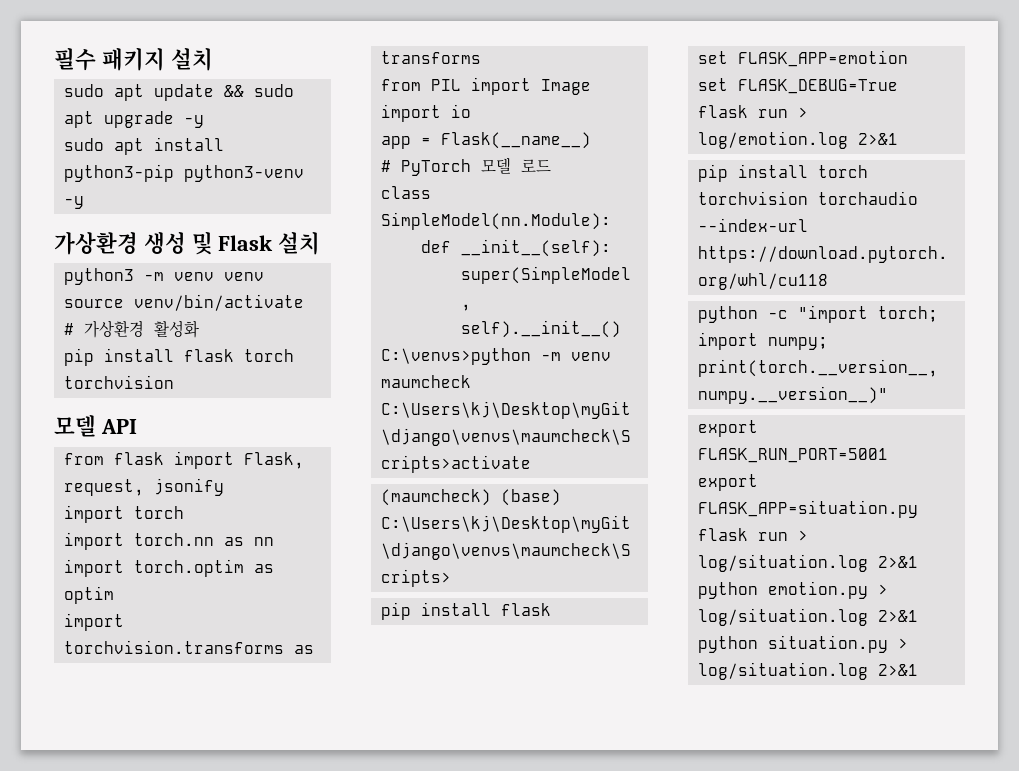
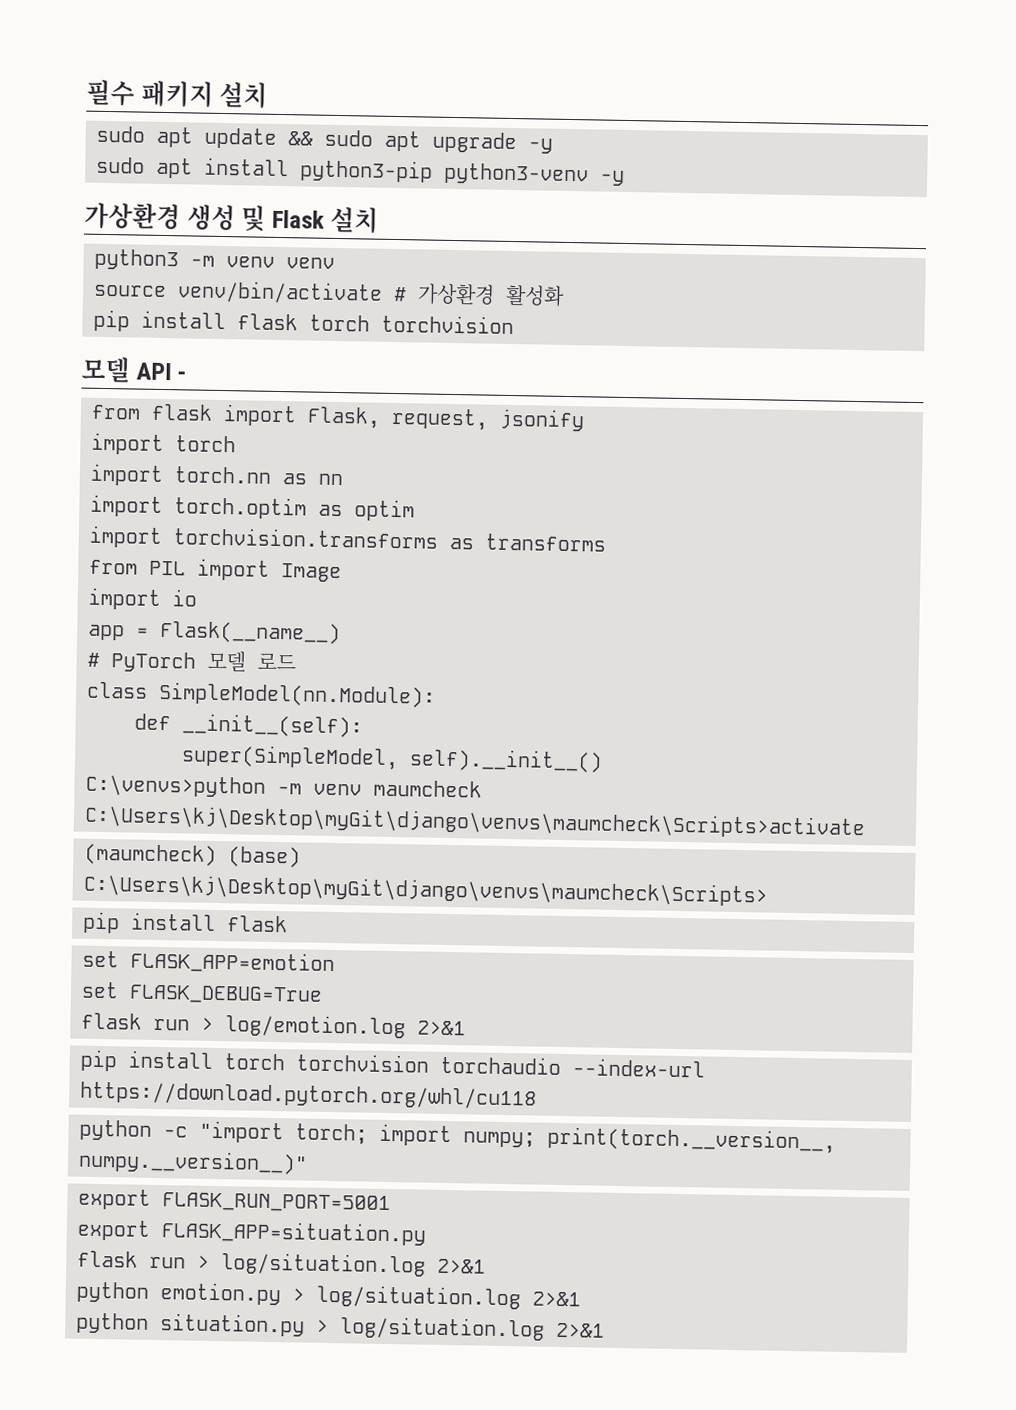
(137, 426) none -> [177,371,188,381] -

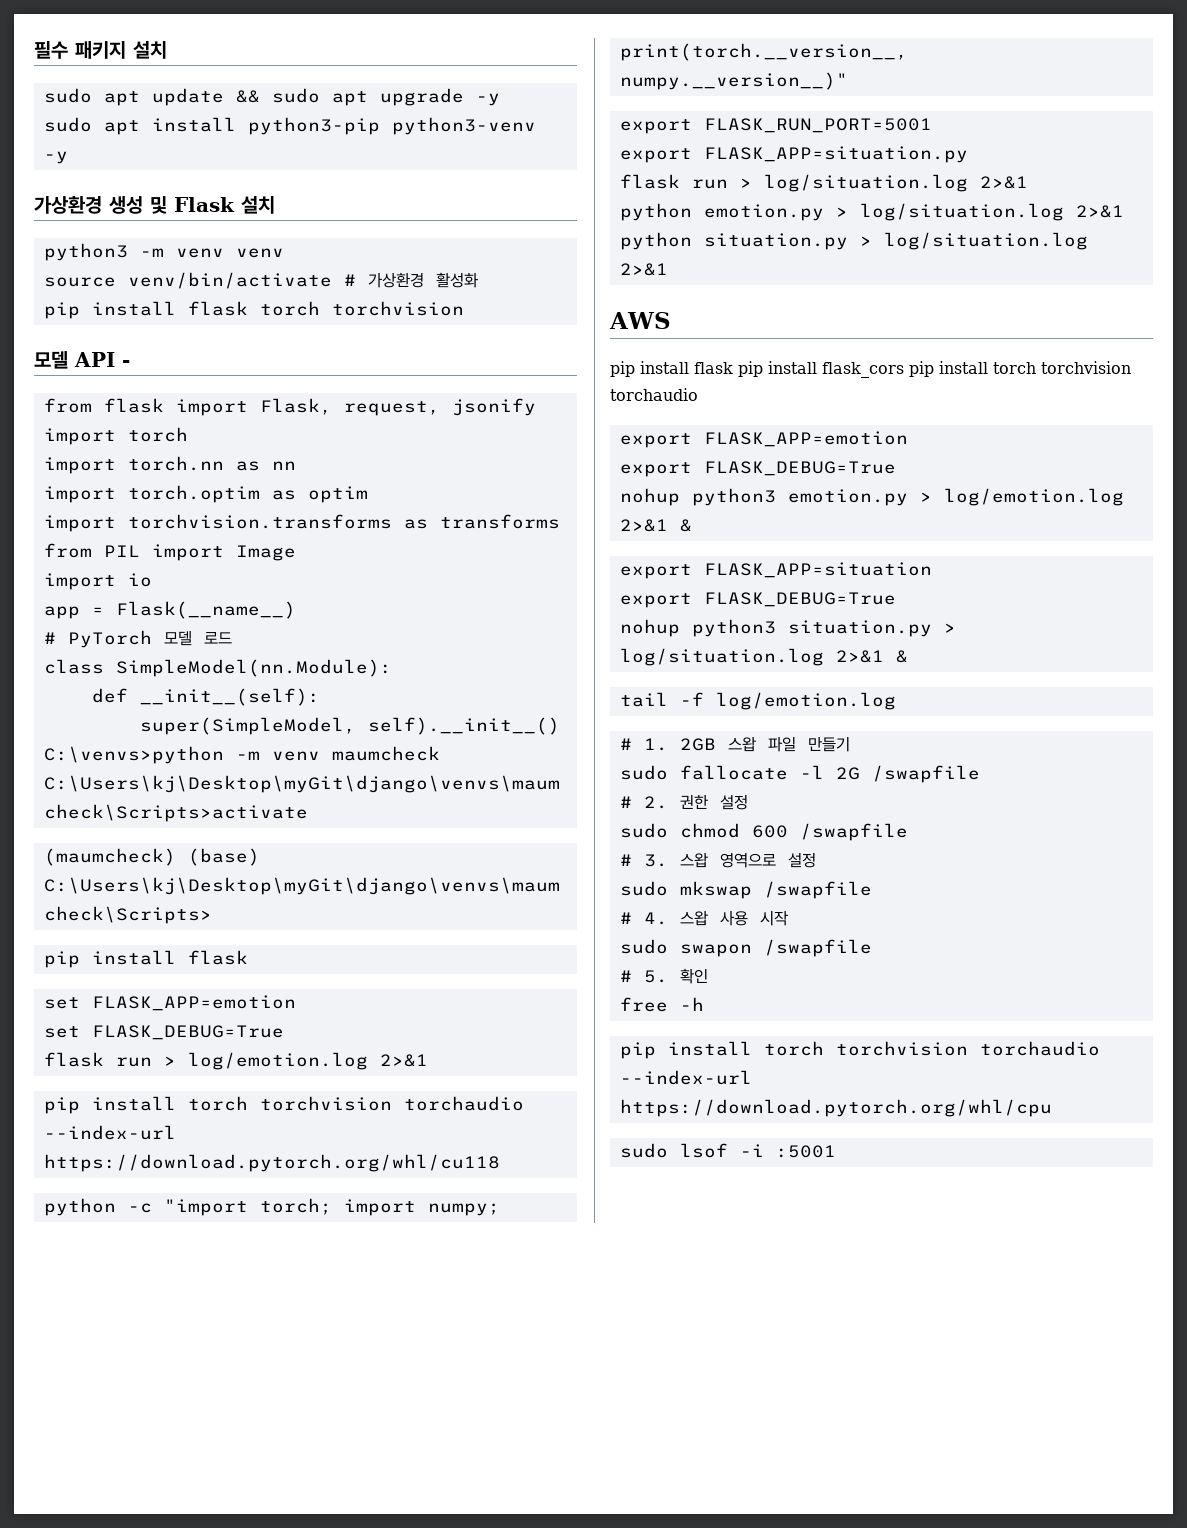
(606, 1330) none -> [609,312,671,329] [610,361,1131,378] [610,388,698,401] [619,431,908,448] [619,461,896,477] [619,488,1124,506] [619,519,692,532] [619,562,932,579] [619,592,896,608] [619,619,956,637] [619,648,908,666] [619,692,896,710] [619,736,850,752] [619,765,980,783] [619,794,748,810] [619,823,908,841] [619,852,816,868] [619,881,872,899] [619,910,788,926] [619,939,872,957] [619,968,708,984] [619,997,704,1012] [619,1041,1100,1059] [619,1070,752,1085] [619,1099,1052,1117] [619,1143,836,1158] // AWS // pip install flask pip install flask_cors pip install torch torchvision torchaudio // export FLASK_APP=emotion // export FLASK_DEBUG=True // nohup python3 emotion.py > log/emotion.log 2>&1 & // export FLASK_APP=situation // export FLASK_DEBUG=True // nohup python3 situation.py > log/situation.log 2>&1 & // tail -f log/emotion.log // # 1. 2GB 스왑 파일 만들기 // sudo fallocate -l 2G /swapfile // # 2. 권한 설정 // sudo chmod 600 /swapfile // # 3. 스왑 영역으로 설정 // sudo mkswap /swapfile // # 4. 스왑 사용 시작 // sudo swapon /swapfile // # 5. 확인 // free -h // pip install torch torchvision torchaudio --index-url https://download.pytorch.org/whl/cpu // sudo lsof -i :5001

